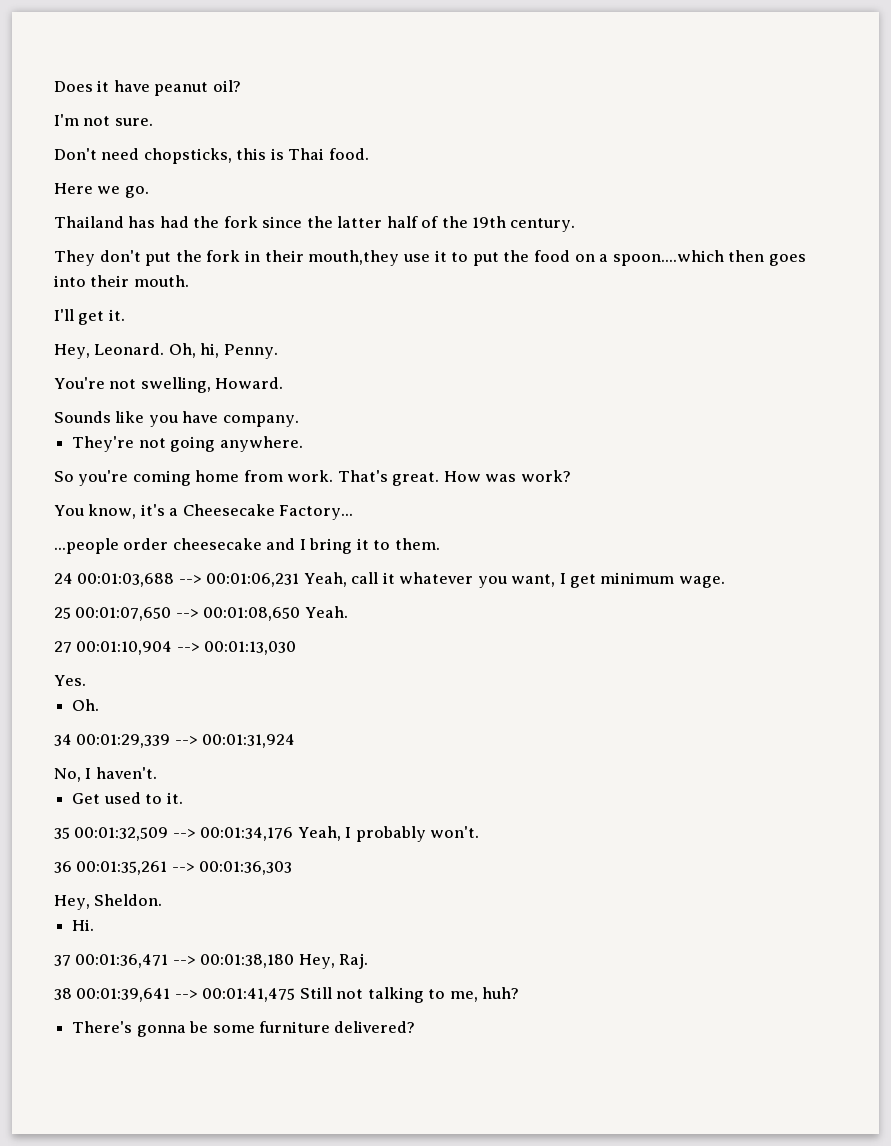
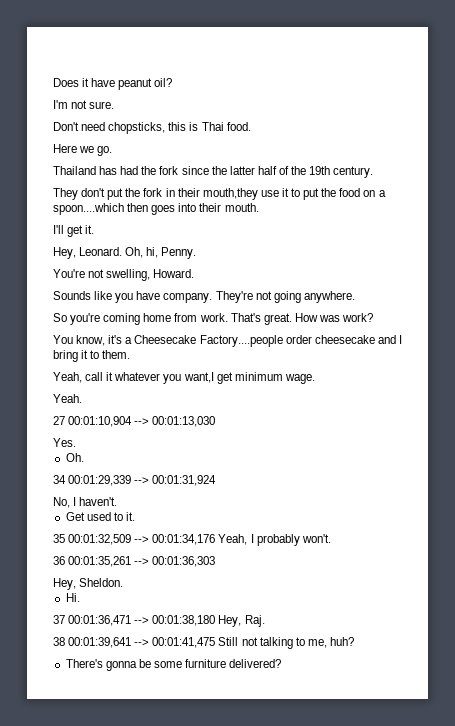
(299, 421) // -> (213, 298) none
[279,505,354,520] [54,538,119,554] Factory... // ...people -> [199,335,283,347] Factory....people
[54,573,300,587] 24 00:01:03,688 --> 00:01:06,231 -> (131, 354) none
[511,573,566,587] want, I -> [183,372,214,383] want,I
[54,607,301,621] 25 00:01:07,650 --> 00:01:08,650 -> (315, 379) none

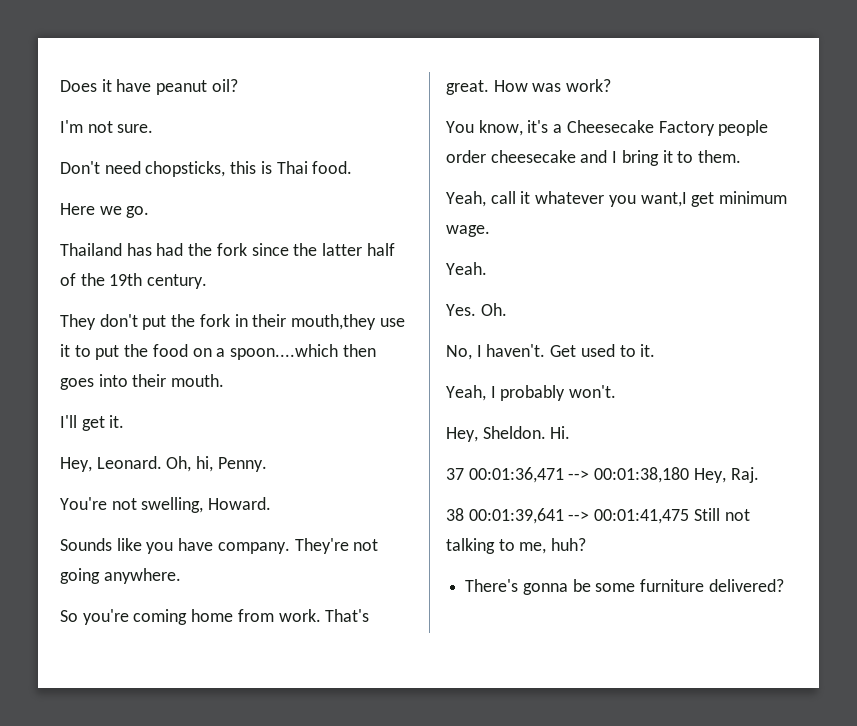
[199,335,283,347] Factory....people -> [658,120,769,136] Factory people
[53,416,216,427] // 27 00:01:10,904 --> 00:01:13,030 -> (487, 268) none
(76, 442) // -> (476, 310) none
[53,475,217,486] // 34 00:01:29,339 --> 00:01:31,924 -> (507, 309) none
(118, 501) // -> (546, 350) none
[53,534,216,545] 35 00:01:32,509 --> 00:01:34,176 -> (656, 350) none
[53,556,216,567] // 36 00:01:35,261 --> 00:01:36,303 -> (617, 391) none
(124, 582) // -> (546, 432) none

